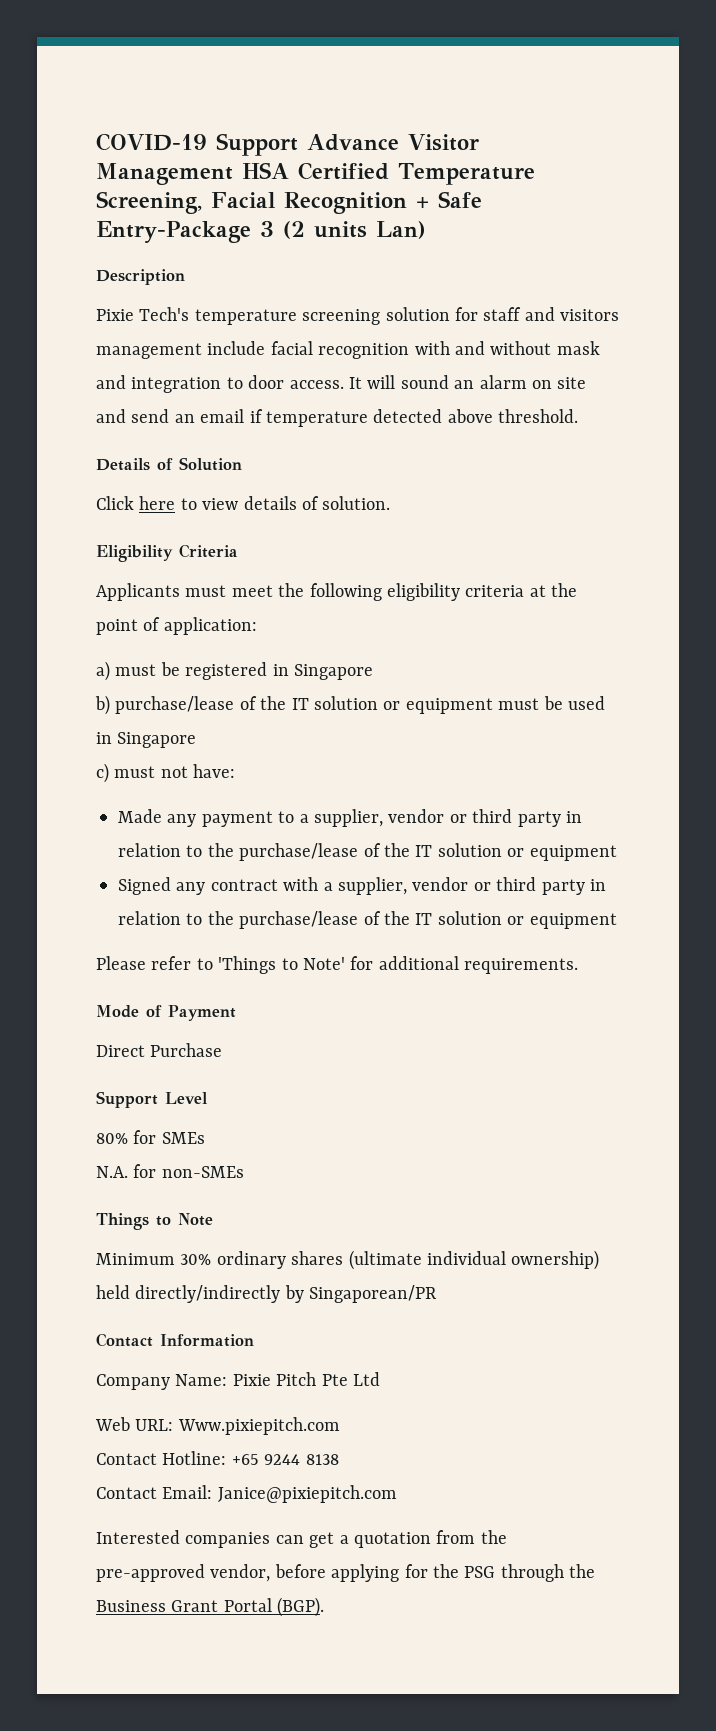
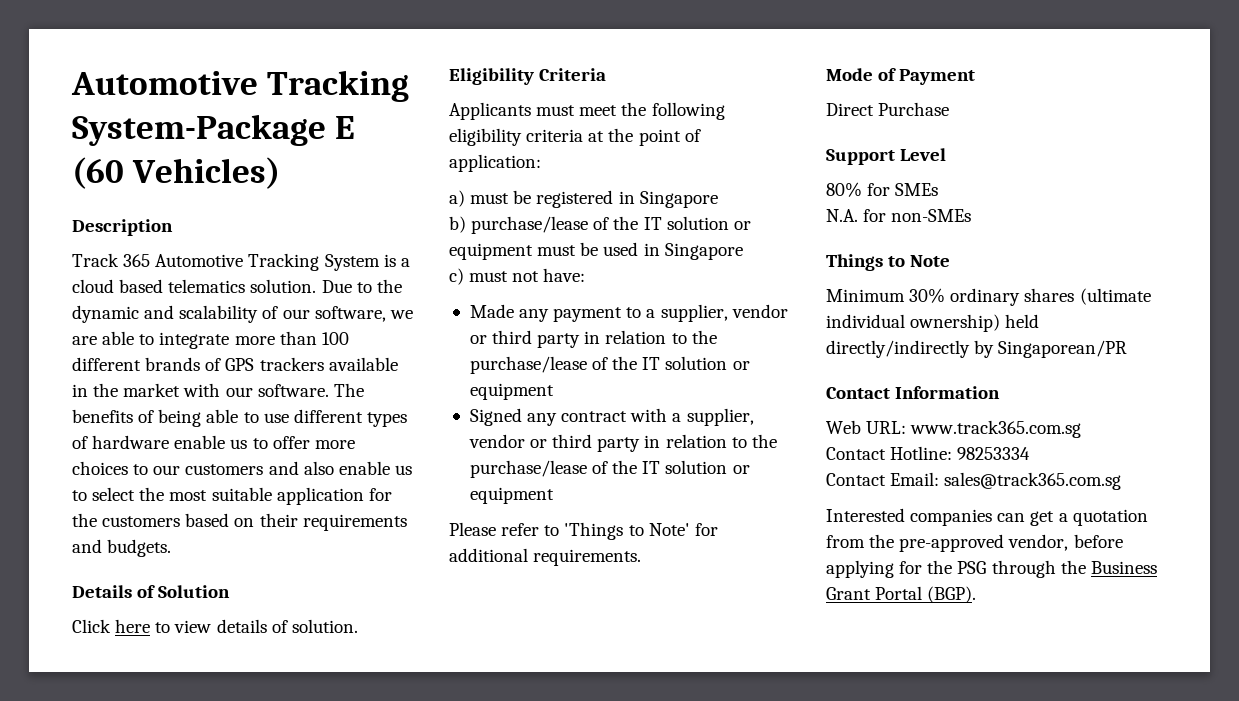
[96,133,479,156] [96,162,535,185] [96,191,482,214] [96,221,426,243] [96,269,185,285] [96,307,620,325] [96,341,600,359] [96,375,587,393] [96,409,579,427] COVID-19 Support Advance Visitor Management HSA Certified Temperature Screening, Facial Recognition + Safe Entry-Package 3 (2 units Lan) // Description // Pixie Tech's temperature screening solution for staff and visitors management include facial recognition with and without mask and integration to door access. It will sound an alarm on site and send an email if temperature detected above threshold. -> [71,70,410,102] [72,114,356,146] [72,157,281,189] [72,219,173,236] [72,253,410,271] [72,279,402,293] [72,305,413,323] [72,331,349,349] [72,357,398,371] [72,383,364,397] [72,409,407,427] [72,435,355,449] [72,461,412,475] [72,487,392,505] [72,513,407,531] [72,539,172,557] Automotive Tracking System-Package E (60 Vehicles) // Description // Track 365 Automotive Tracking System is a cloud based telematics solution. Due to the dynamic and scalability of our software, we are able to integrate more than 100 different brands of GPS trackers available in the market with our software. The benefits of being able to use different types of hardware enable us to offer more choices to our customers and also enable us to select the most suitable application for the customers based on their requirements and budgets.
[96,1372,380,1390] // Company Name: Pixie Pitch Pte Ltd -> (1001, 392) none
[177,1417,340,1435] Www.pixiepitch.com -> [910,420,1082,438] www.track365.com.sg
[231,1454,339,1465] +65 9244 8138 -> [957,447,1031,460] 98253334
[217,1485,397,1503] Janice@pixiepitch.com -> [944,472,1122,490] sales@track365.com.sg

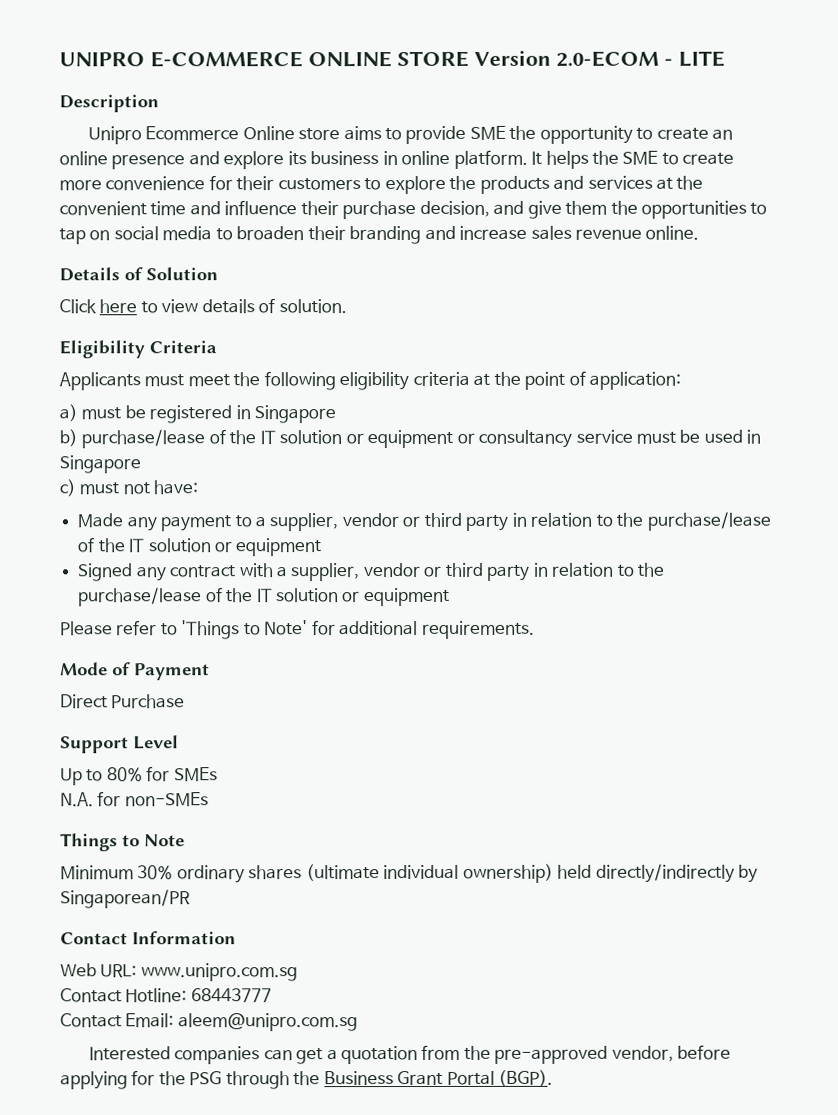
[71,70,410,102] [72,114,356,146] [72,157,281,189] [72,219,173,236] [72,253,410,271] [72,279,402,293] [72,305,413,323] [72,331,349,349] [72,357,398,371] [72,383,364,397] [72,409,407,427] [72,435,355,449] [72,461,412,475] [72,487,392,505] [72,513,407,531] [72,539,172,557] Automotive Tracking System-Package E (60 Vehicles) // Description // Track 365 Automotive Tracking System is a cloud based telematics solution. Due to the dynamic and scalability of our software, we are able to integrate more than 100 different brands of GPS trackers available in the market with our software. The benefits of being able to use different types of hardware enable us to offer more choices to our customers and also enable us to select the most suitable application for the customers based on their requirements and budgets. -> [59,49,725,68] [59,94,159,113] [87,125,734,145] [59,149,735,170] [59,175,704,195] [59,200,768,220] [59,225,700,245] UNIPRO E-COMMERCE ONLINE STORE Version 2.0-ECOM - LITE // Description // Unipro Ecommerce Online store aims to provide SME the opportunity to create an online presence and explore its business in online platform. It helps the SME to create more convenience for their customers to explore the products and services at the convenient time and influence their purchase decision, and give them the opportunities to tap on social media to broaden their branding and increase sales revenue online.
(533, 251) none -> [456,429,633,448] or consultancy service
(947, 154) none -> [60,768,104,786] Up to
[910,420,1082,438] www.track365.com.sg -> [140,963,298,982] www.unipro.com.sg
[957,447,1031,460] 98253334 -> [190,988,272,1003] 68443777
[944,472,1122,490] sales@track365.com.sg -> [177,1013,358,1032] aleem@unipro.com.sg

